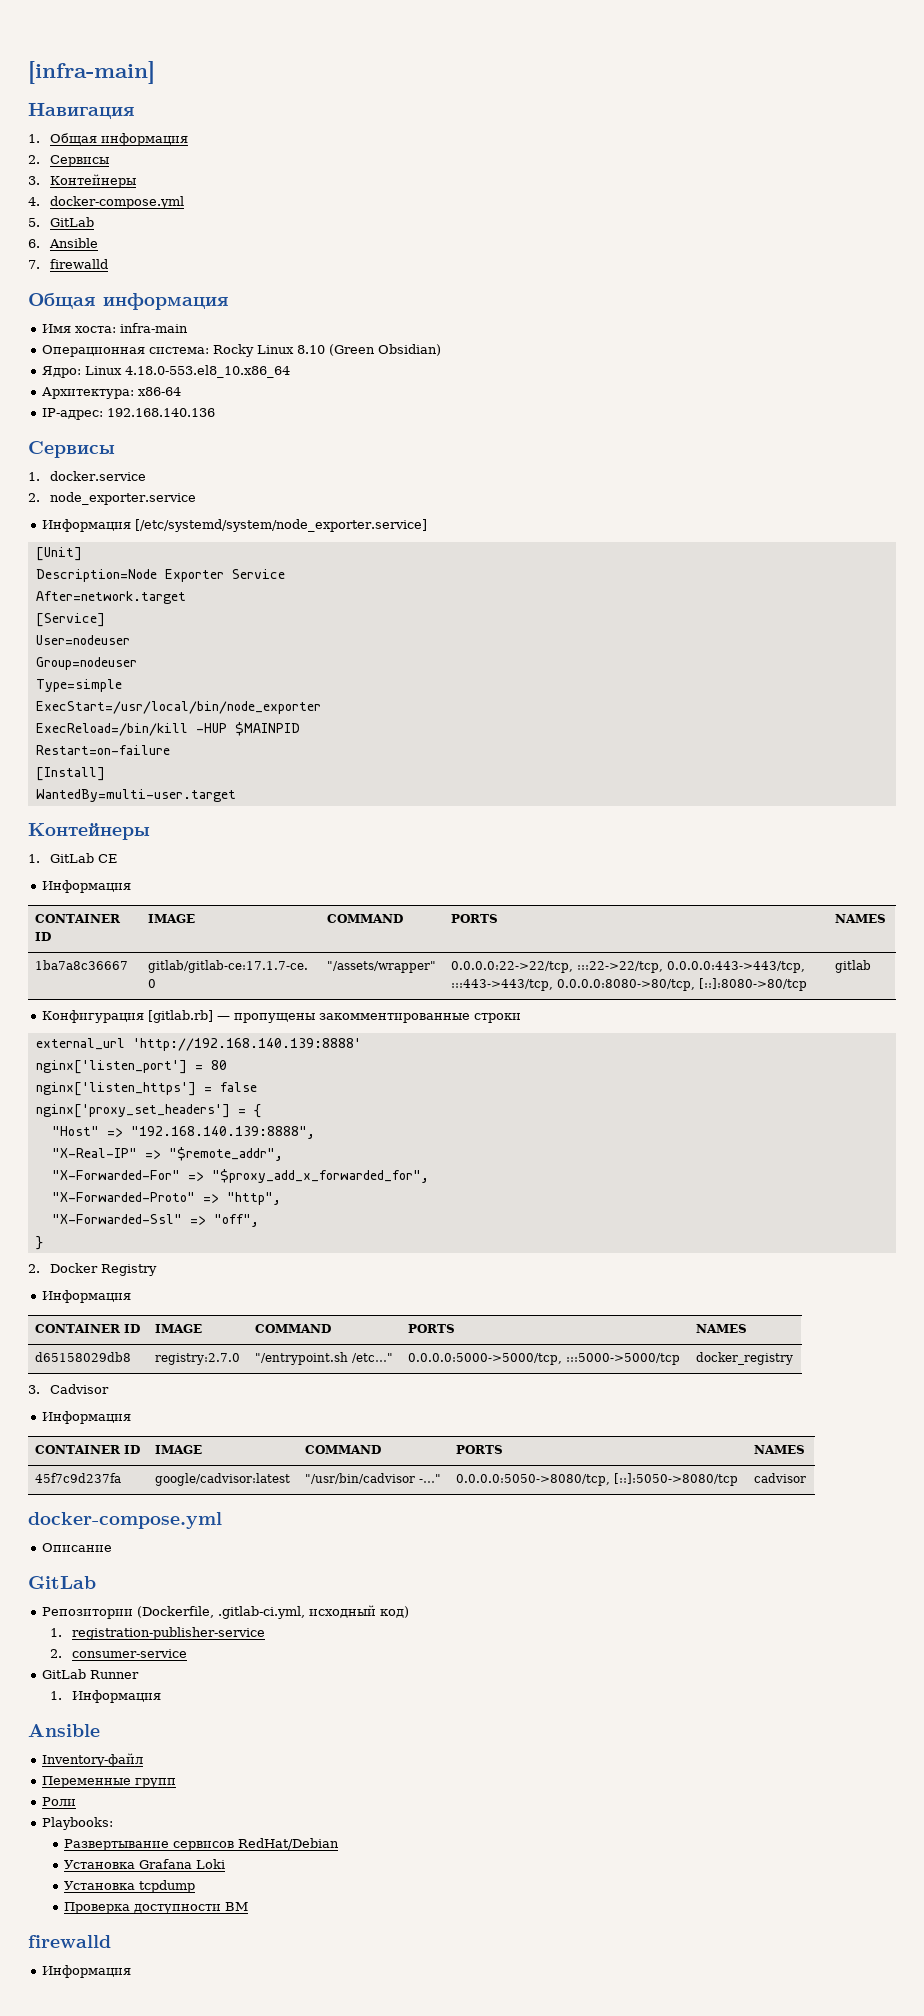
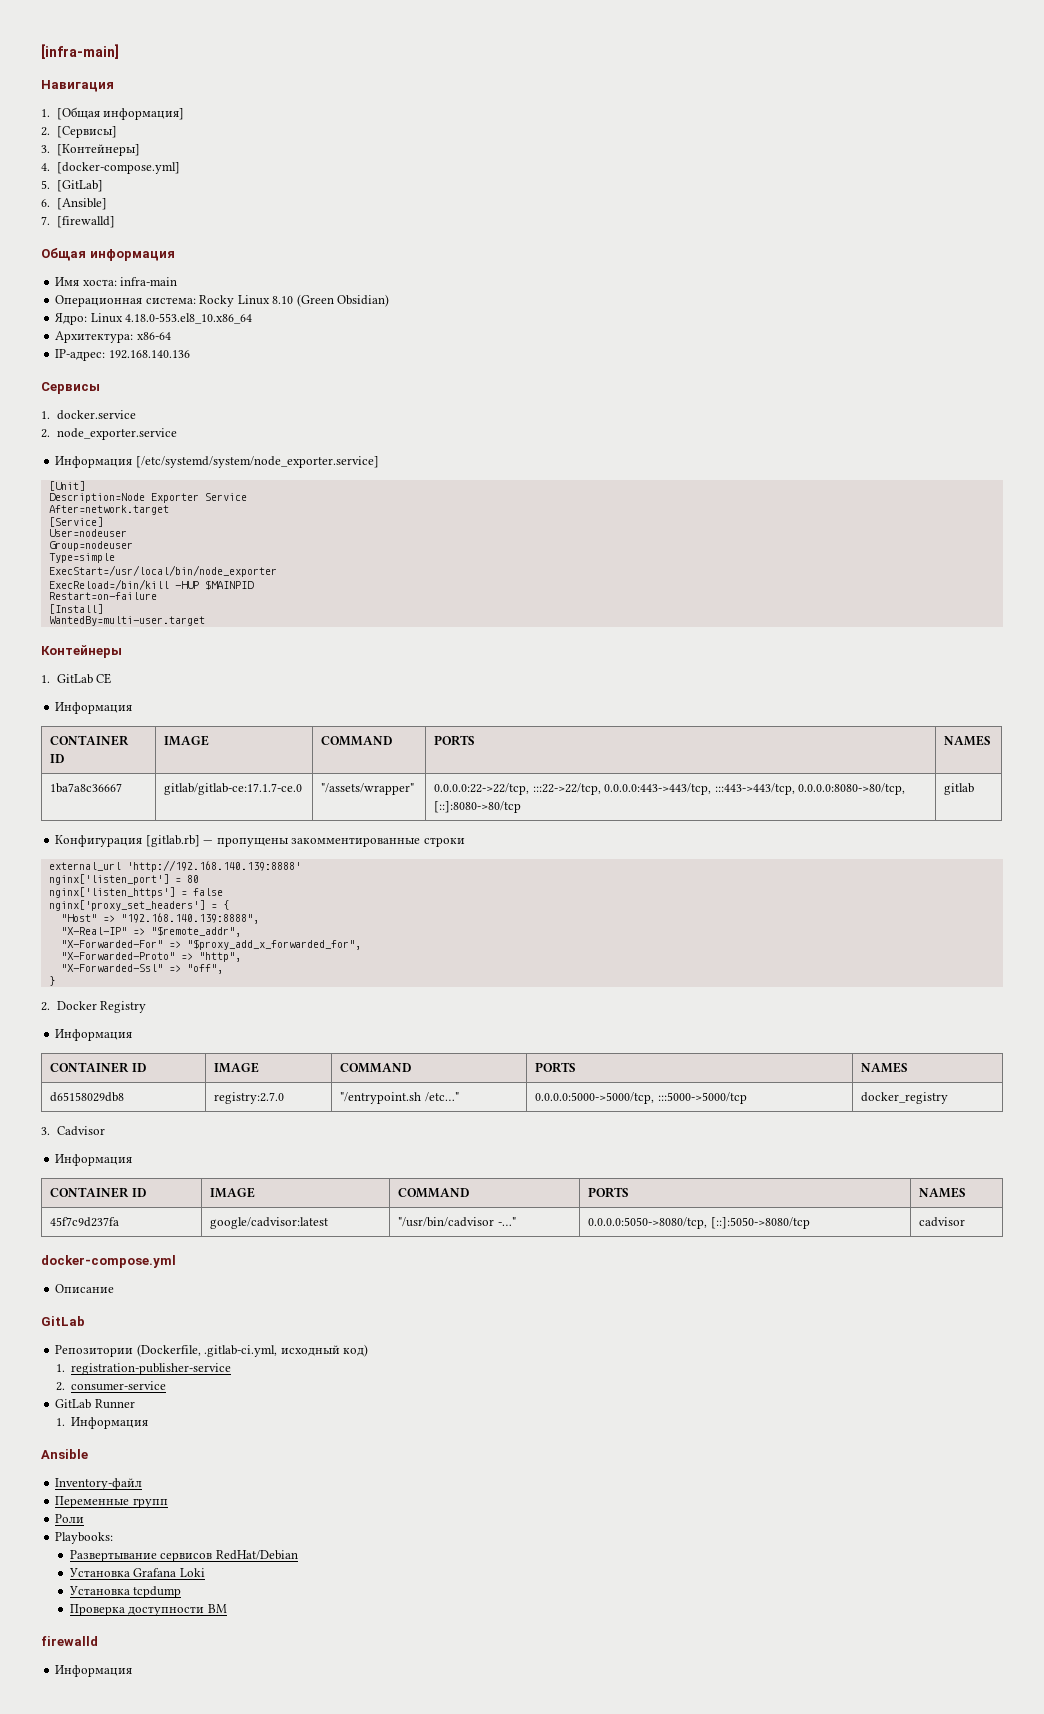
[49,133,188,146] [28,155,109,167] [28,174,136,188] Общая информация // 2. Сервисы // 3. Контейнеры -> [56,107,185,120] [41,126,117,138] [41,144,140,156] [Общая информация] // 2. [Сервисы] // 3. [Контейнеры]
[49,196,184,209] docker-compose.yml -> [56,162,180,174] [docker-compose.yml]
[49,217,94,227] GitLab -> [56,180,103,192] [GitLab]
[48,238,98,248] Ansible -> [56,198,107,210] [Ansible]
[49,259,108,269] firewalld -> [56,216,115,228] [firewalld]

